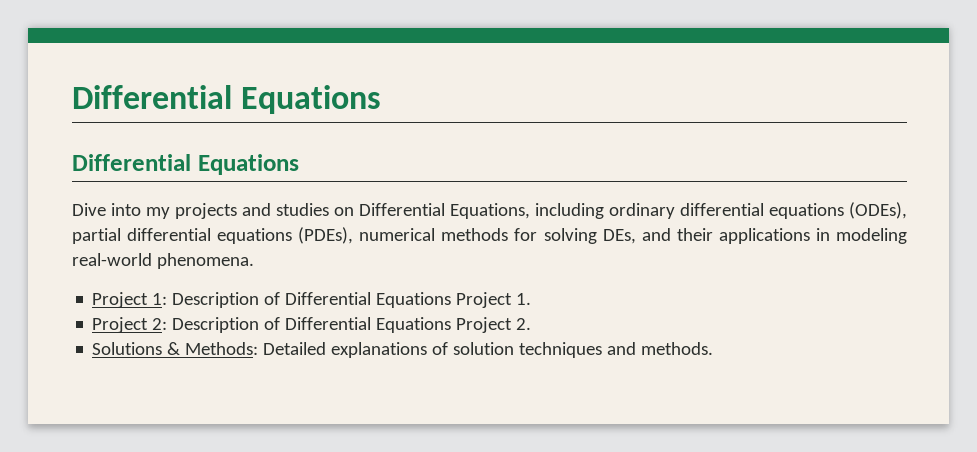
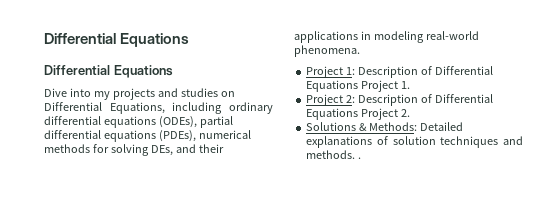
(714, 348) none -> [358,157,362,159] .

